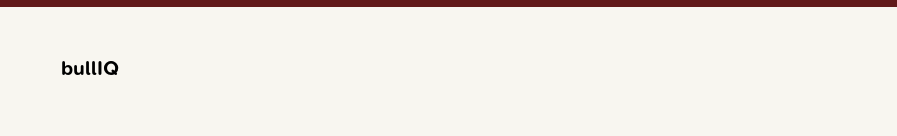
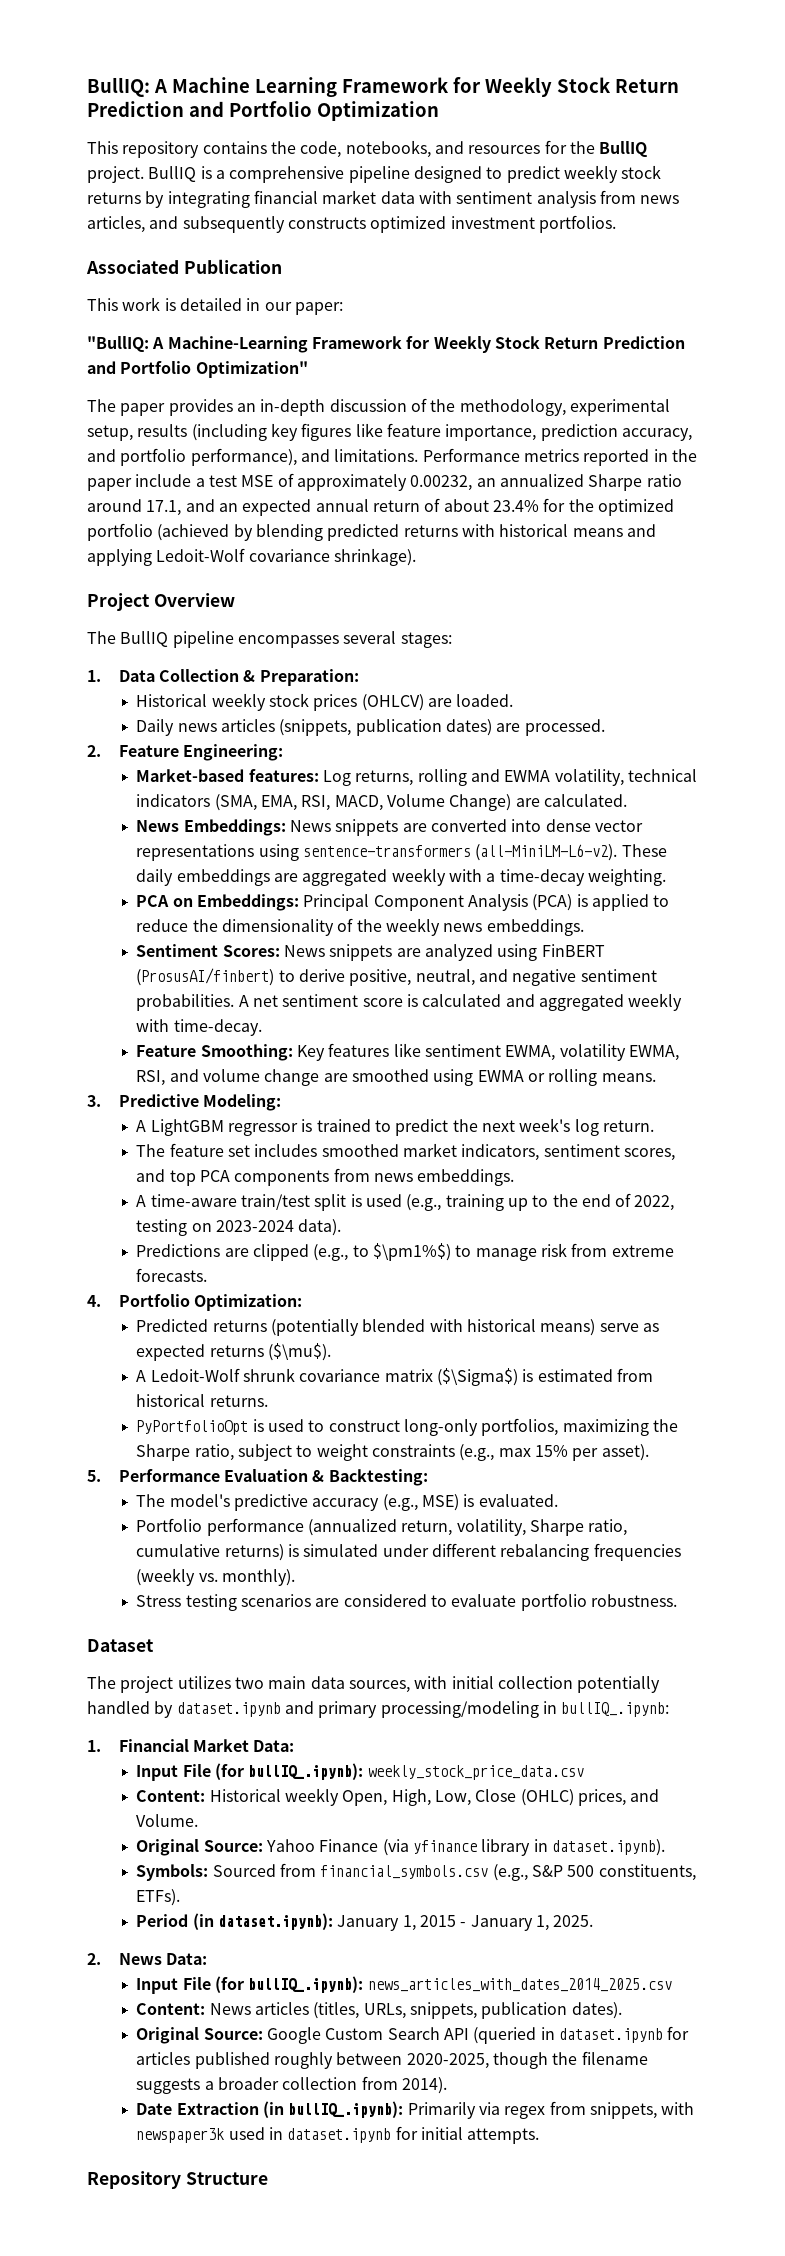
[61,61,119,76] bullIQ -> [87,77,679,97] [87,101,439,121] [87,140,648,158] [87,165,662,183] [87,190,680,208] [87,215,616,233] [86,259,282,274] [87,297,343,315] [87,336,685,353] [87,361,308,378] [87,398,670,416] [87,423,692,441] [87,448,697,466] [87,473,682,491] [87,498,674,516] [87,523,656,541] [87,548,416,566] [87,593,235,611] [87,631,452,648] [87,669,359,686] [136,693,514,711] [136,719,605,736] [87,744,284,761] [136,769,697,786] [136,794,627,811] [136,819,643,836] [136,844,667,861] [136,868,666,886] [136,894,670,911] [136,918,584,936] [136,944,605,961] [136,968,657,986] [136,993,683,1011] [136,1019,262,1036] [136,1043,679,1061] [136,1069,656,1086] [87,1094,282,1111] [136,1118,654,1136] [136,1143,675,1161] [136,1168,515,1186] [136,1193,675,1211] [136,1219,342,1236] [136,1243,674,1261] [136,1268,208,1282] [87,1294,303,1311] [136,1319,659,1336] [136,1343,331,1361] [136,1368,653,1386] [136,1394,268,1407] [136,1418,678,1436] [136,1444,649,1461] [87,1469,428,1486] [136,1494,558,1511] [136,1518,628,1536] [136,1543,681,1561] [136,1568,295,1586] [136,1593,677,1611] [87,1639,154,1652] [87,1676,661,1693] [87,1701,670,1718] [87,1739,295,1752] [136,1763,584,1781] [136,1788,660,1806] [136,1814,199,1827] [136,1839,665,1856] [136,1863,696,1881] [136,1889,181,1906] [136,1913,594,1931] [87,1953,208,1965] [136,1976,672,1994] [136,2002,622,2019] [136,2026,690,2044] [136,2051,648,2069] [136,2076,447,2094] [136,2101,695,2119] [136,2126,540,2144] [87,2171,268,2189] BullIQ: A Machine Learning Framework for Weekly Stock Return Prediction and Portfolio Optimization // This repository contains the code, notebooks, and resources for the BullIQ project. BullIQ is a comprehensive pipeline designed to predict weekly stock returns by integrating financial market data with sentiment analysis from news articles, and subsequently constructs optimized investment portfolios. // Associated Publication // This work is detailed in our paper: // "BullIQ: A Machine-Learning Framework for Weekly Stock Return Prediction and Portfolio Optimization" // The paper provides an in-depth discussion of the methodology, experimental setup, results (including key figures like feature importance, prediction accuracy, and portfolio performance), and limitations. Performance metrics reported in the paper include a test MSE of approximately 0.00232, an annualized Sharpe ratio around 17.1, and an expected annual return of about 23.4% for the optimized portfolio (achieved by blending predicted returns with historical means and applying Ledoit-Wolf covariance shrinkage). // Project Overview // The BullIQ pipeline encompasses several stages: // 1. Data Collection & Preparation: // Historical weekly stock prices (OHLCV) are loaded. // Daily news articles (snippets, publication dates) are processed. // 2. Feature Engineering: // Market-based features: Log returns, rolling and EWMA volatility, technical indicators (SMA, EMA, RSI, MACD, Volume Change) are calculated. // News Embeddings: News snippets are converted into dense vector representations using sentence-transformers (all-MiniLM-L6-v2). These daily embeddings are aggregated weekly with a time-decay weighting. // PCA on Embeddings: Principal Component Analysis (PCA) is applied to reduce the dimensionality of the weekly news embeddings. // Sentiment Scores: News snippets are analyzed using FinBERT (ProsusAI/finbert) to derive positive, neutral, and negative sentiment probabilities. A net sentiment score is calculated and aggregated weekly with time-decay. // Feature Smoothing: Key features like sentiment EWMA, volatility EWMA, RSI, and volume change are smoothed using EWMA or rolling means. // 3. Predictive Modeling: // A LightGBM regressor is trained to predict the next week's log return. // The feature set includes smoothed market indicators, sentiment scores, and top PCA components from news embeddings. // A time-aware train/test split is used (e.g., training up to the end of 2022, testing on 2023-2024 data). // Predictions are clipped (e.g., to $\pm1%$) to manage risk from extreme forecasts. // 4. Portfolio Optimization: // Predicted returns (potentially blended with historical means) serve as expected returns ($\mu$). // A Ledoit-Wolf shrunk covariance matrix ($\Sigma$) is estimated from historical returns. // PyPortfolioOpt is used to construct long-only portfolios, maximizing the Sharpe ratio, subject to weight constraints (e.g., max 15% per asset). // 5. Performance Evaluation & Backtesting: // The model's predictive accuracy (e.g., MSE) is evaluated. // Portfolio performance (annualized return, volatility, Sharpe ratio, cumulative returns) is simulated under different rebalancing frequencies (weekly vs. monthly). // Stress testing scenarios are considered to evaluate portfolio robustness. // Dataset // The project utilizes two main data sources, with initial collection potentially handled by dataset.ipynb and primary processing/modeling in bullIQ_.ipynb: // 1. Financial Market Data: // Input File (for bullIQ_.ipynb): weekly_stock_price_data.csv // Content: Historical weekly Open, High, Low, Close (OHLC) prices, and Volume. // Original Source: Yahoo Finance (via yfinance library in dataset.ipynb). // Symbols: Sourced from financial_symbols.csv (e.g., S&P 500 constituents, ETFs). // Period (in dataset.ipynb): January 1, 2015 - January 1, 2025. // 2. News Data: // Input File (for bullIQ_.ipynb): news_articles_with_dates_2014_2025.csv // Content: News articles (titles, URLs, snippets, publication dates). // Original Source: Google Custom Search API (queried in dataset.ipynb for articles published roughly between 2020-2025, though the filename suggests a broader collection from 2014). // Date Extraction (in bullIQ_.ipynb): Primarily via regex from snippets, with newspaper3k used in dataset.ipynb for initial attempts. // Repository Structure

